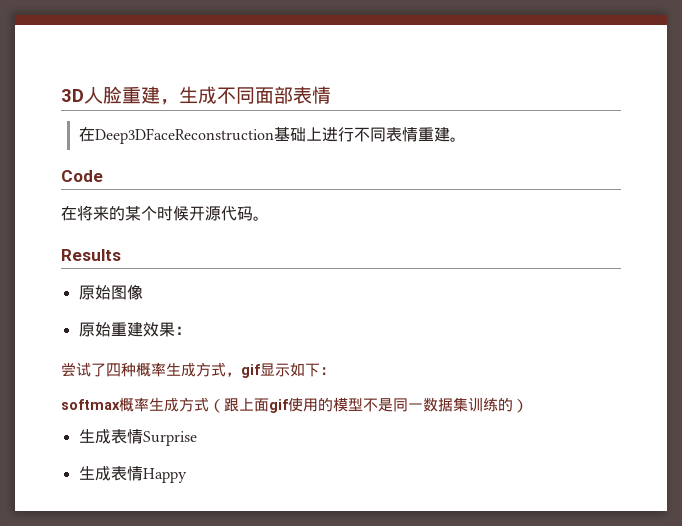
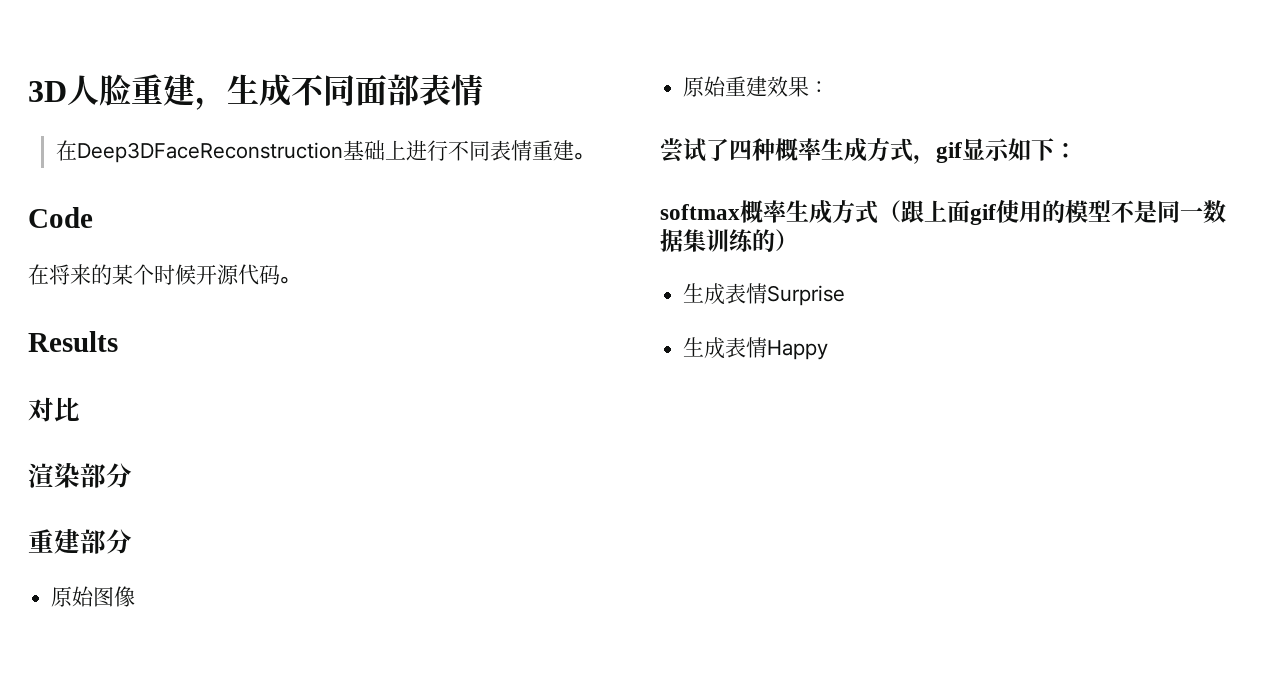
(121, 255) none -> [28,397,80,422] [28,462,132,488] [28,528,132,554] // 对比 // 渲染部分 // 重建部分

